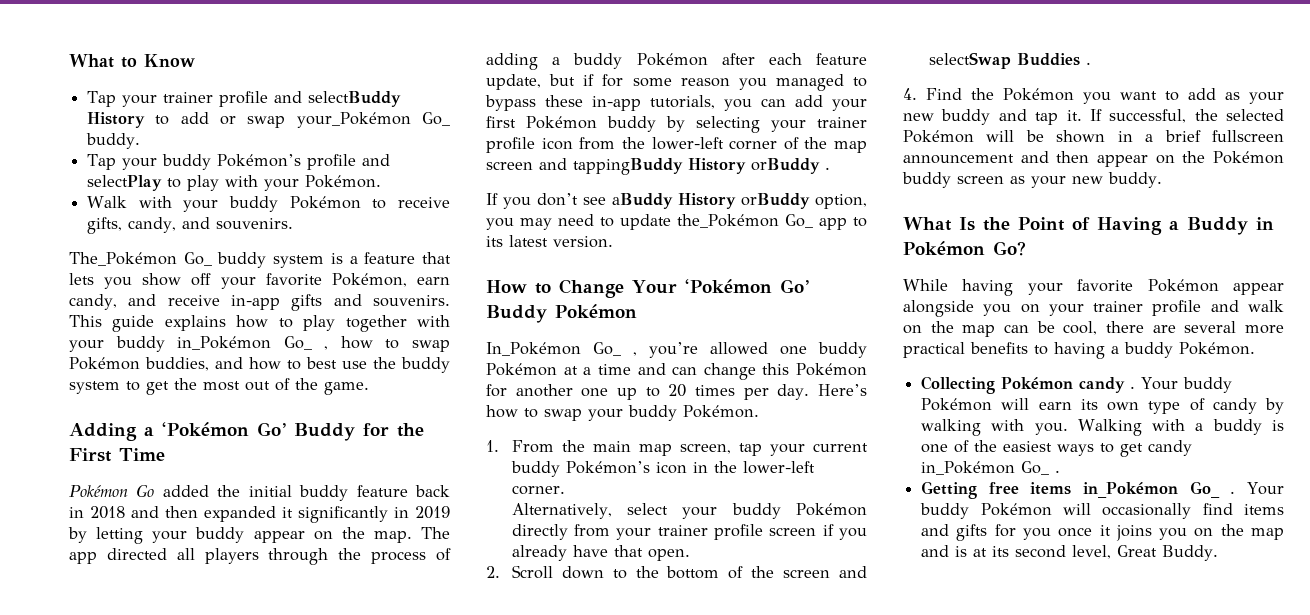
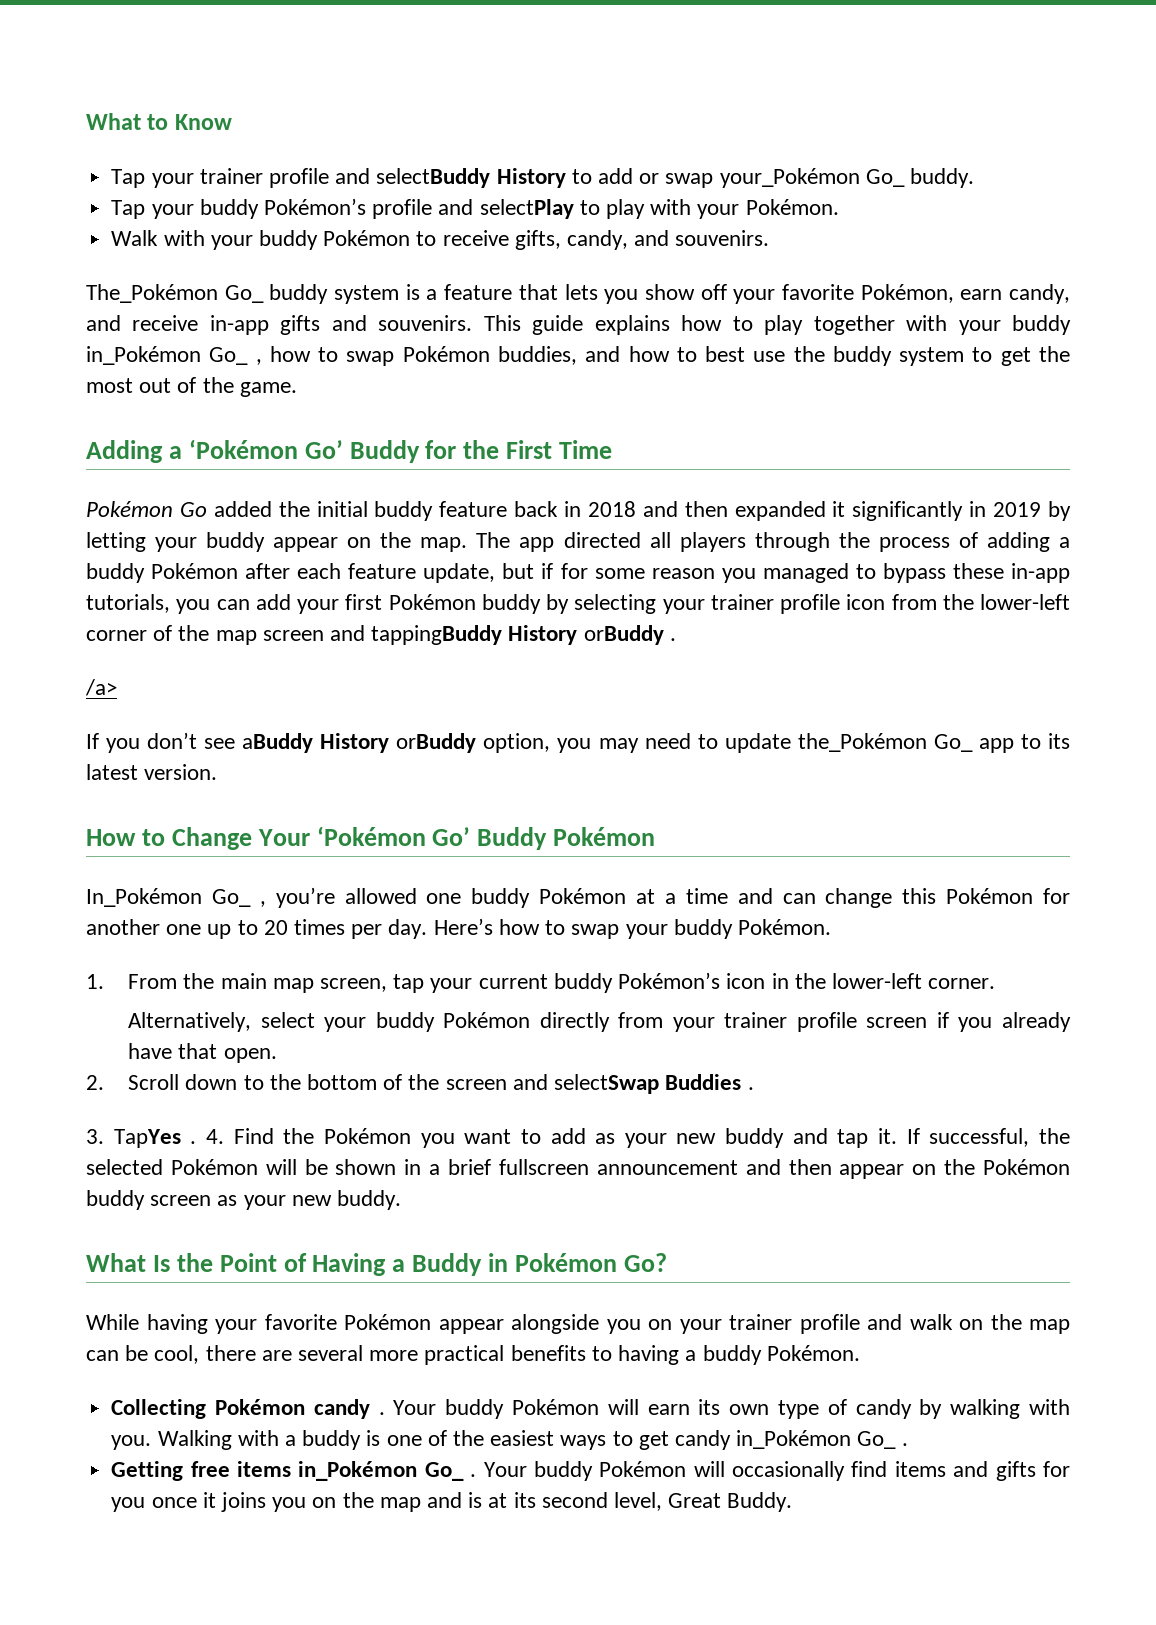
(830, 168) none -> [85,679,117,696] // /a>
(1091, 63) none -> [86,1129,197,1148] 3. TapYes .

